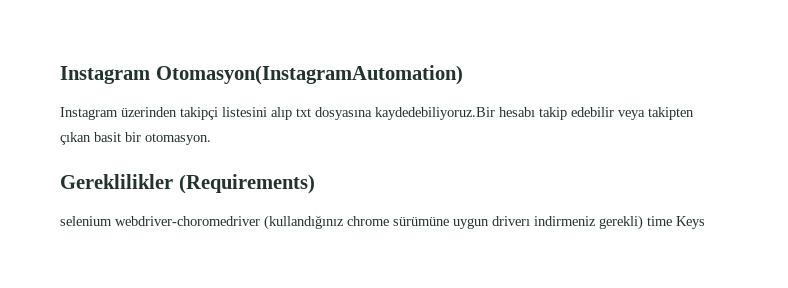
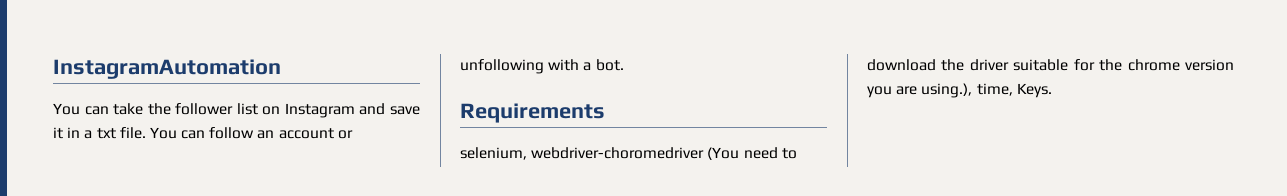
[60,65,463,85] [60,107,694,120] [60,132,211,145] [60,174,315,194] [60,215,705,230] Instagram Otomasyon(InstagramAutomation) // Instagram üzerinden takipçi listesini alıp txt dosyasına kaydedebiliyoruz.Bir hesabı takip edebilir veya takipten çıkan basit bir otomasyon. // Gereklilikler (Requirements) // selenium webdriver-choromedriver (kullandığınız chrome sürümüne uygun driverı indirmeniz gerekli) time Keys -> [53,59,281,79] [53,103,420,118] [53,127,353,139] [460,59,624,74] [460,103,605,123] [460,147,797,160] [867,59,1234,71] [867,83,1052,98] InstagramAutomation // You can take the follower list on Instagram and save it in a txt file. You can follow an account or unfollowing with a bot. // Requirements // selenium, webdriver-choromedriver (You need to download the driver suitable for the chrome version you are using.), time, Keys.

